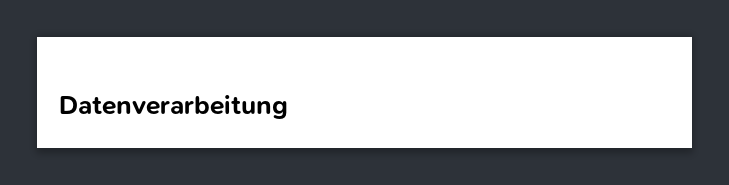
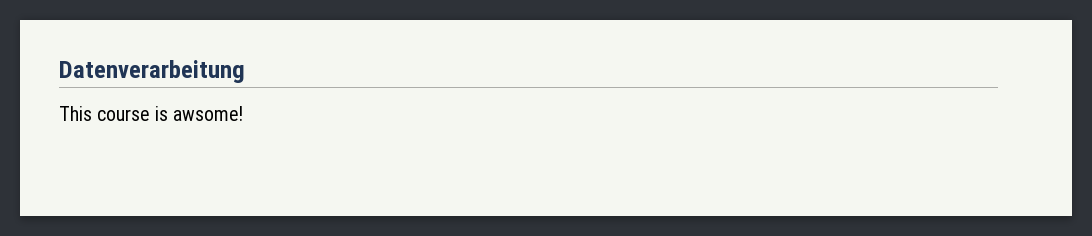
(288, 107) none -> [59,106,243,121] // This course is awsome!

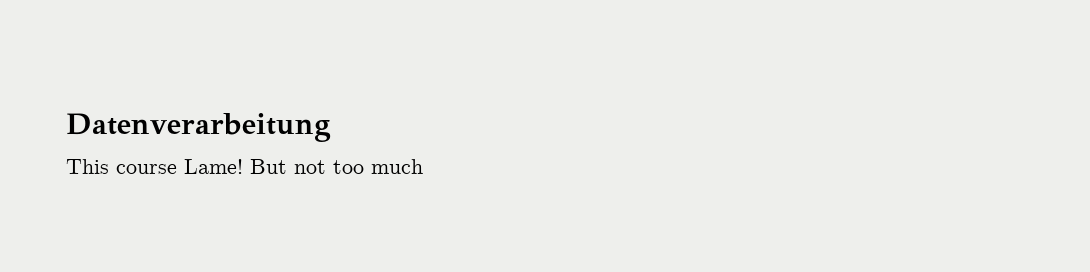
[154,106,243,121] is awsome! -> [184,159,423,174] Lame! But not too much

